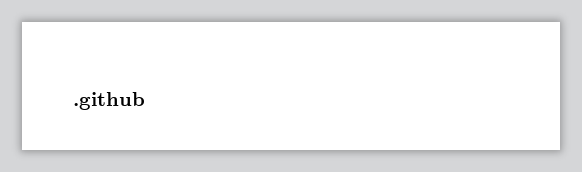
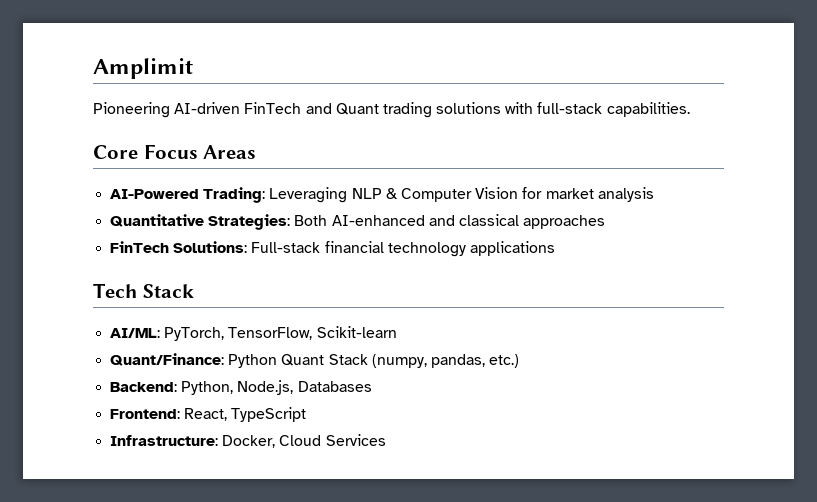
[73,92,145,110] .github -> [93,58,193,79] [93,102,690,118] [93,144,257,159] [110,187,654,203] [110,214,606,230] [110,241,555,257] [93,283,194,298] [110,326,397,341] [110,353,520,368] [110,380,372,395] [110,407,307,422] [110,434,386,448] Amplimit // Pioneering AI-driven FinTech and Quant trading solutions with full-stack capabilities. // Core Focus Areas // AI-Powered Trading: Leveraging NLP & Computer Vision for market analysis // Quantitative Strategies: Both AI-enhanced and classical approaches // FinTech Solutions: Full-stack financial technology applications // Tech Stack // AI/ML: PyTorch, TensorFlow, Scikit-learn // Quant/Finance: Python Quant Stack (numpy, pandas, etc.) // Backend: Python, Node.js, Databases // Frontend: React, TypeScript // Infrastructure: Docker, Cloud Services

